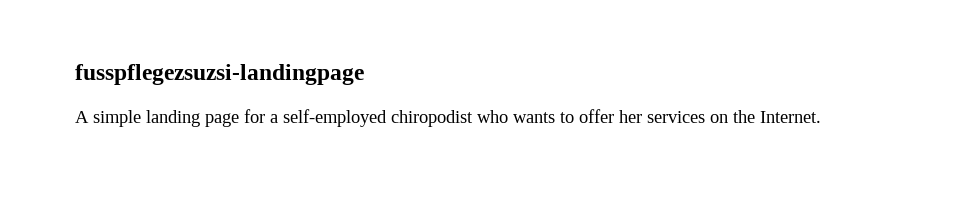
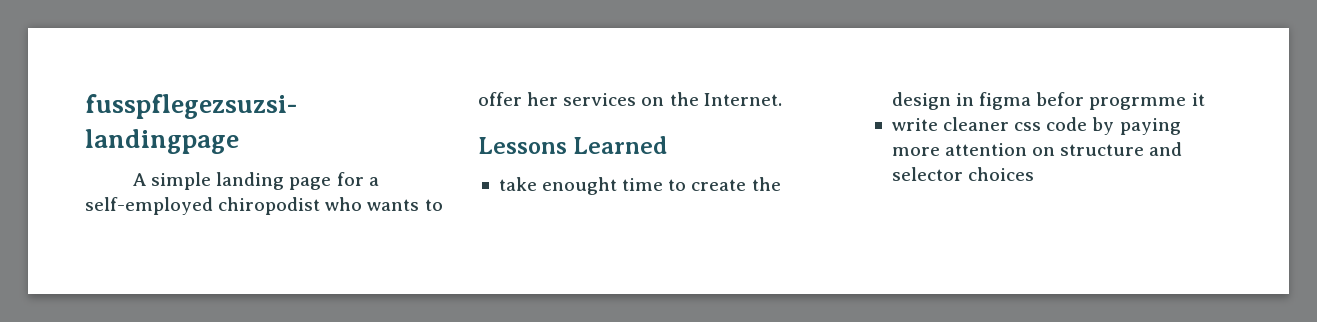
(821, 117) none -> [478,136,668,154] [498,177,781,195] [891,92,1205,110] [891,117,1181,135] [891,142,1183,156] [891,167,1035,181] // Lessons Learned // take enought time to create the design in figma befor progrmme it // write cleaner css code by paying more attention on structure and selector choices

